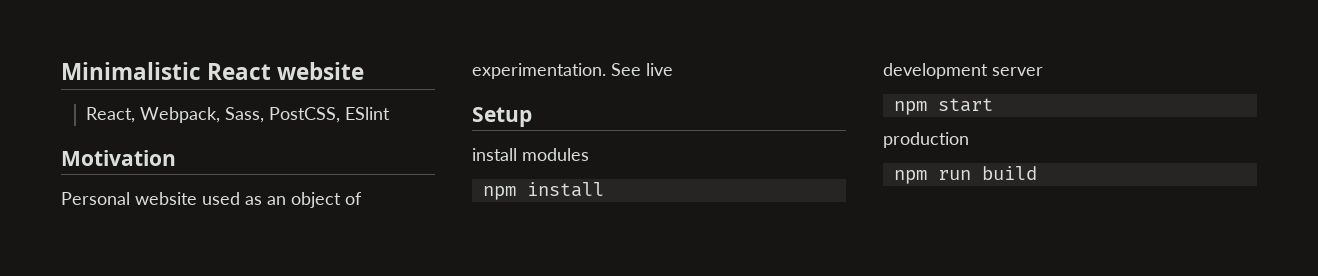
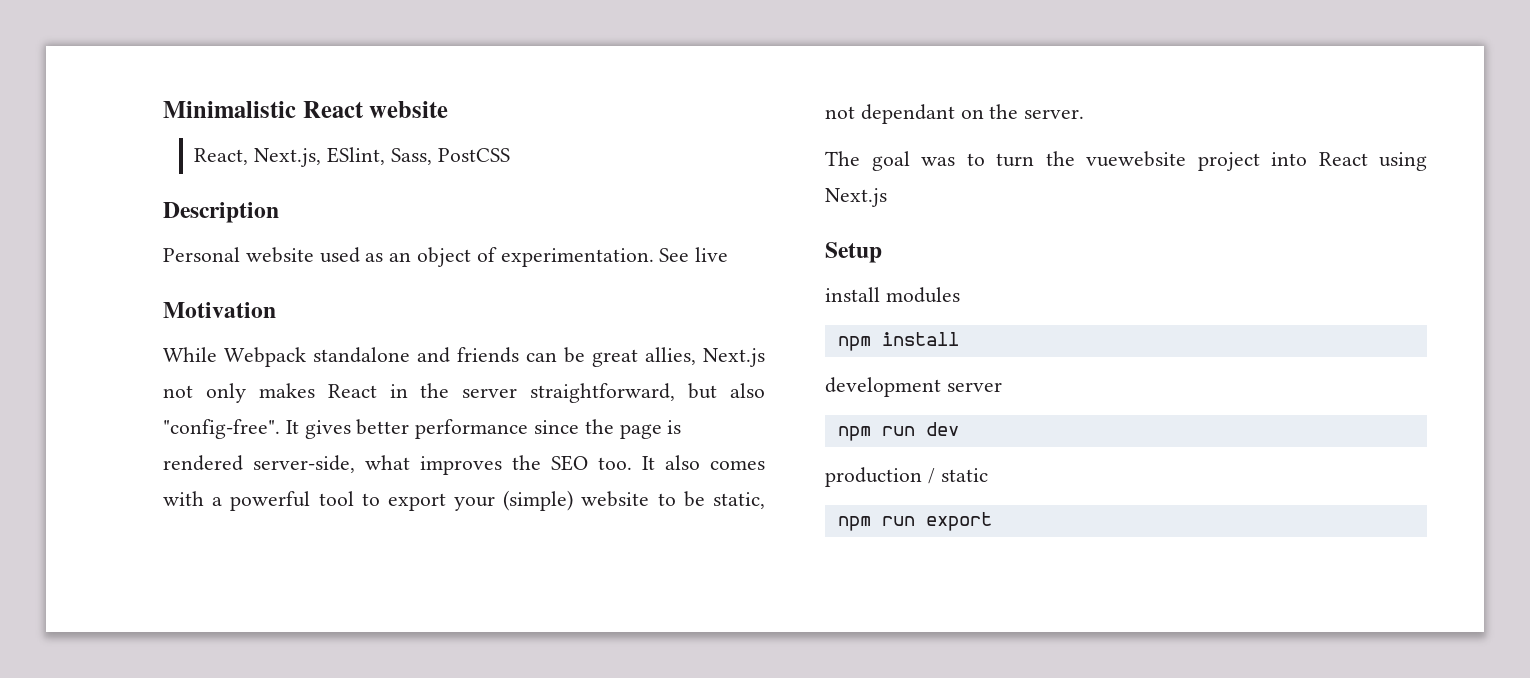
[140,107,391,123] [61,150,176,166] Webpack, Sass, PostCSS, ESlint // Motivation -> [254,147,510,167] [163,202,279,223] Next.js, ESlint, Sass, PostCSS // Description
(673, 69) none -> [163,302,276,318] [163,347,765,367] [163,383,766,403] [163,419,682,439] [163,455,765,475] [163,490,765,511] [825,104,1085,124] [825,151,1427,171] [825,188,887,207] // Motivation // While Webpack standalone and friends can be great allies, Next.js not only makes React in the server straightforward, but also "config-free". It gives better performance since the page is rendered server-side, what improves the SEO too. It also comes with a powerful tool to export your (simple) website to be static, not dependant on the server. // The goal was to turn the vuewebsite project into React using Next.js
[937,98,993,112] start -> [881,422,959,436] run dev
[893,166,1037,184] // npm run build -> [927,468,988,484] [837,512,992,531] / static // npm run export

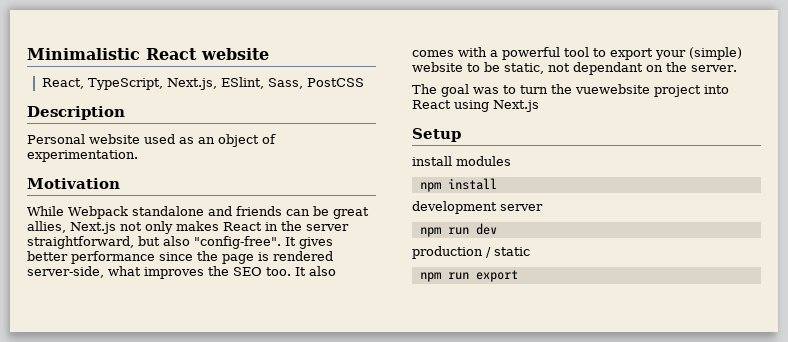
(249, 156) none -> [87,78,163,90] TypeScript,
[659,247,729,262] See live -> (138, 156) none

